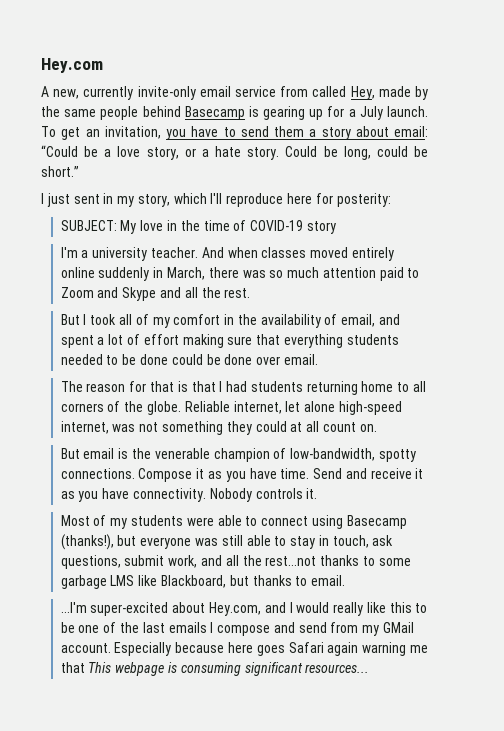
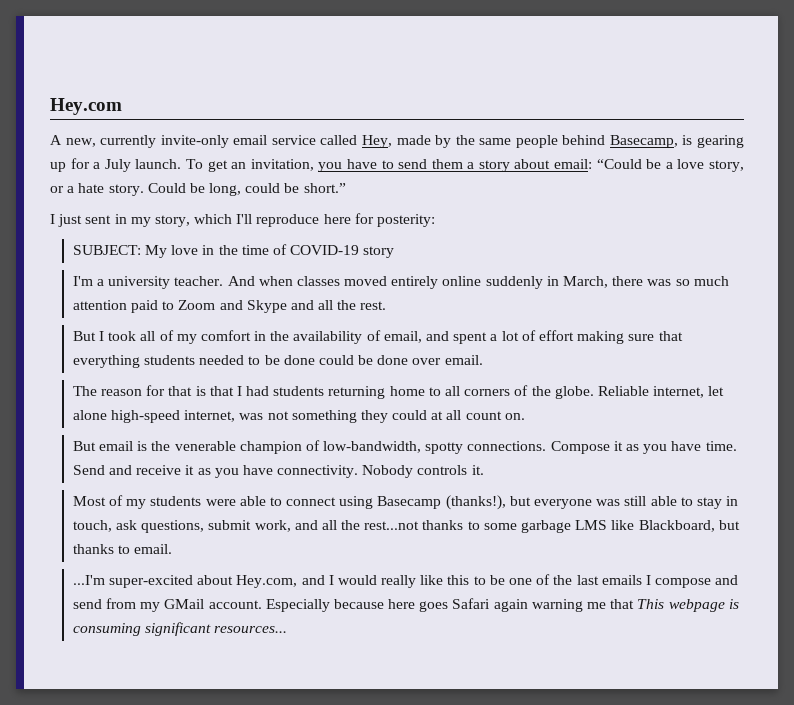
[280,86,309,97] from -> (316, 140) none
[184,106,245,120] Basecamp -> [609,135,678,148] Basecamp,

